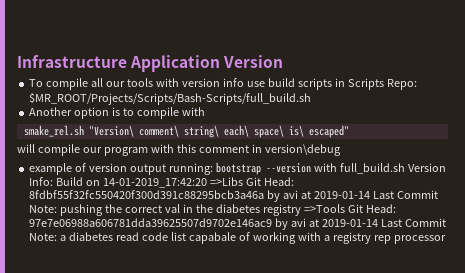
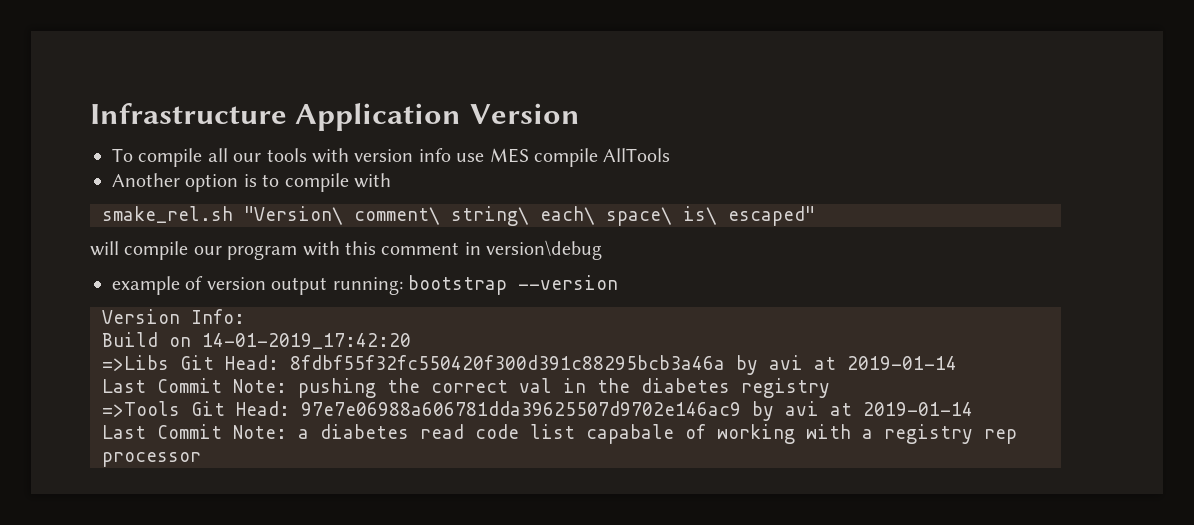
[267,78,417,90] [29,92,312,105] build scripts in Scripts Repo: $MR_ROOT/Projects/Scripts/Bash-Scripts/full_build.sh -> [489,148,671,167] MES compile AllTools
[313,163,405,174] with full_build.sh -> (618, 282) //
(54, 181) none -> (245, 316) //
(208, 183) none -> (411, 341) //
(370, 195) none -> (957, 363) //
(301, 210) none -> (830, 388) //
(378, 223) none -> (973, 409) //

